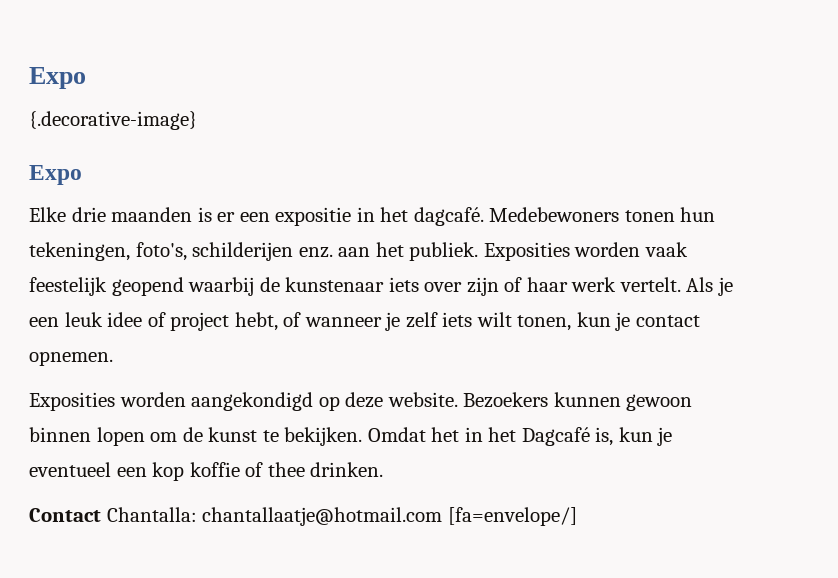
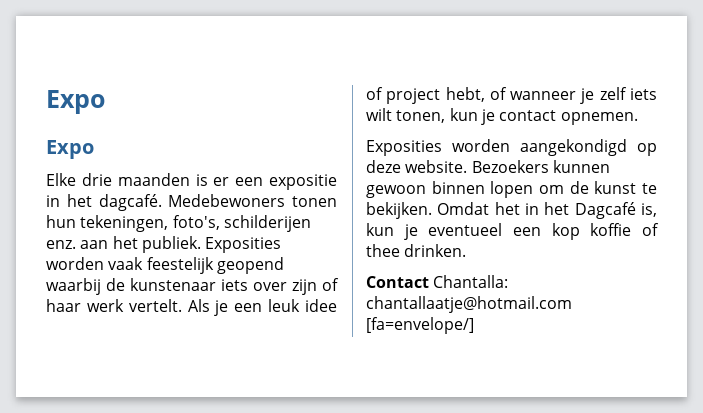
[29,67,86,89] [29,111,197,130] Expo // {.decorative-image} -> [46,90,105,114] Expo

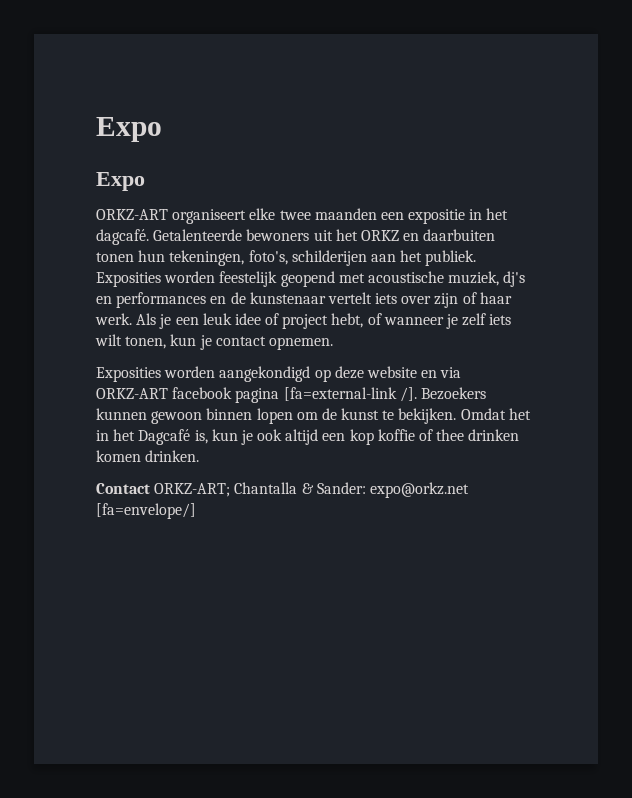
[46,173,230,186] Elke drie maanden is er -> [96,208,377,224] ORKZ-ART organiseert elke twee maanden
[168,194,286,207] Medebewoners -> [153,229,496,241] Getalenteerde bewoners uit het ORKZ en daarbuiten
[46,240,76,249] enz. -> (367, 258) none
[108,257,144,270] vaak -> (216, 277) none
[46,278,101,295] waarbij -> [338,271,526,287] [96,292,227,308] met acoustische muziek, dj's en performances en
(216, 284) none -> [327,292,372,304] vertelt
[86,299,182,312] werk vertelt. -> [95,313,132,325] werk.
[405,160,468,173] website. -> [366,366,462,378] [96,387,417,403] website en via ORKZ-ART facebook pagina [fa=external-link /].
[428,223,503,236] eventueel -> [257,429,319,445] ook altijd
(400, 250) none -> [468,429,520,441] [96,450,141,462] drinken komen
[433,275,509,288] [366,296,572,313] Chantalla: chantallaatje@hotmail.com -> [154,482,469,498] ORKZ-ART; Chantalla & Sander: expo@orkz.net

